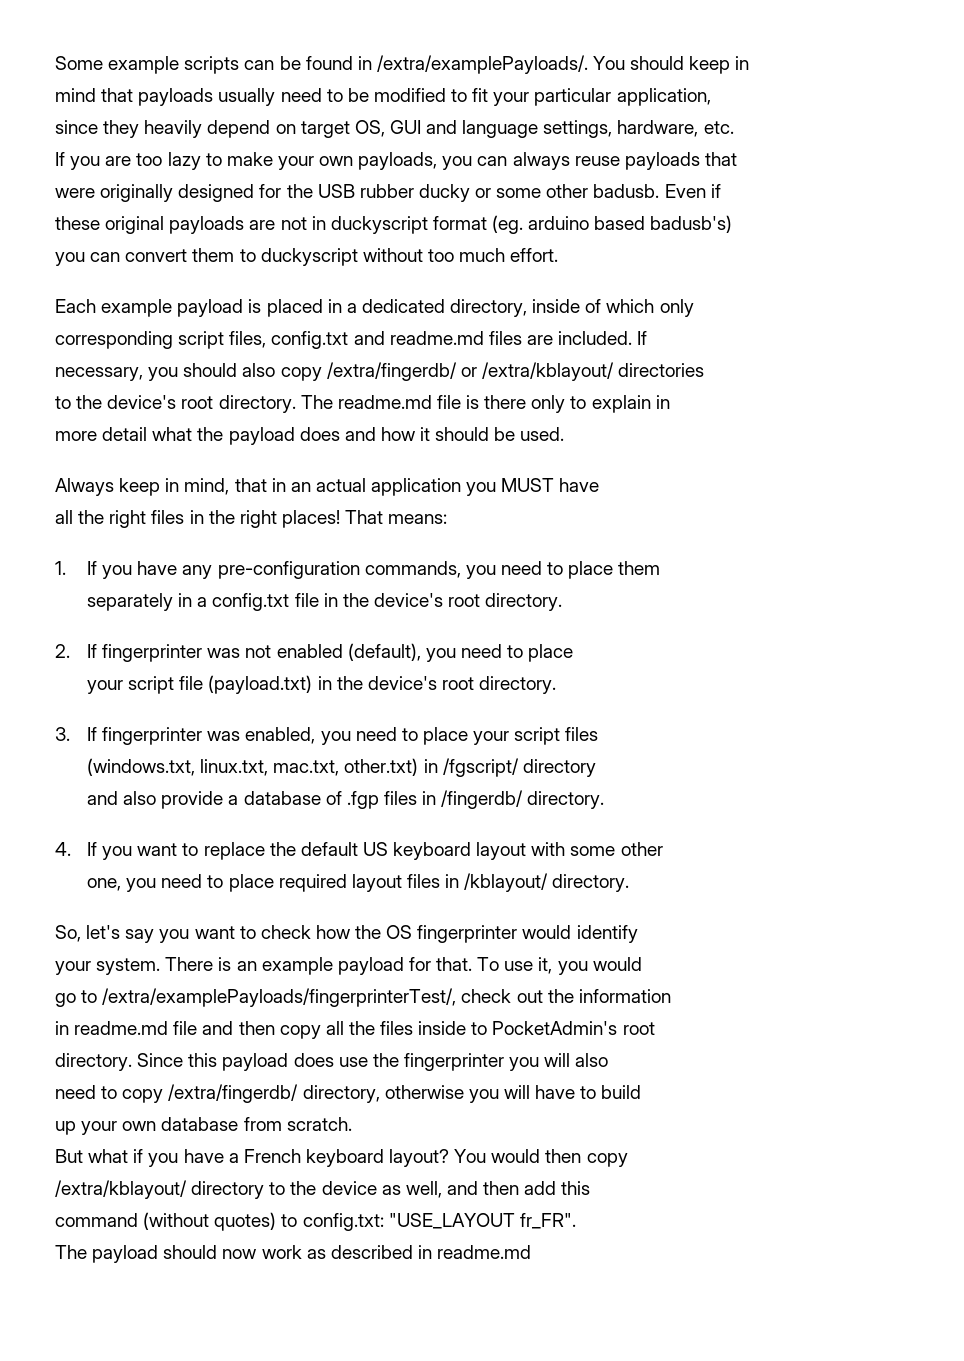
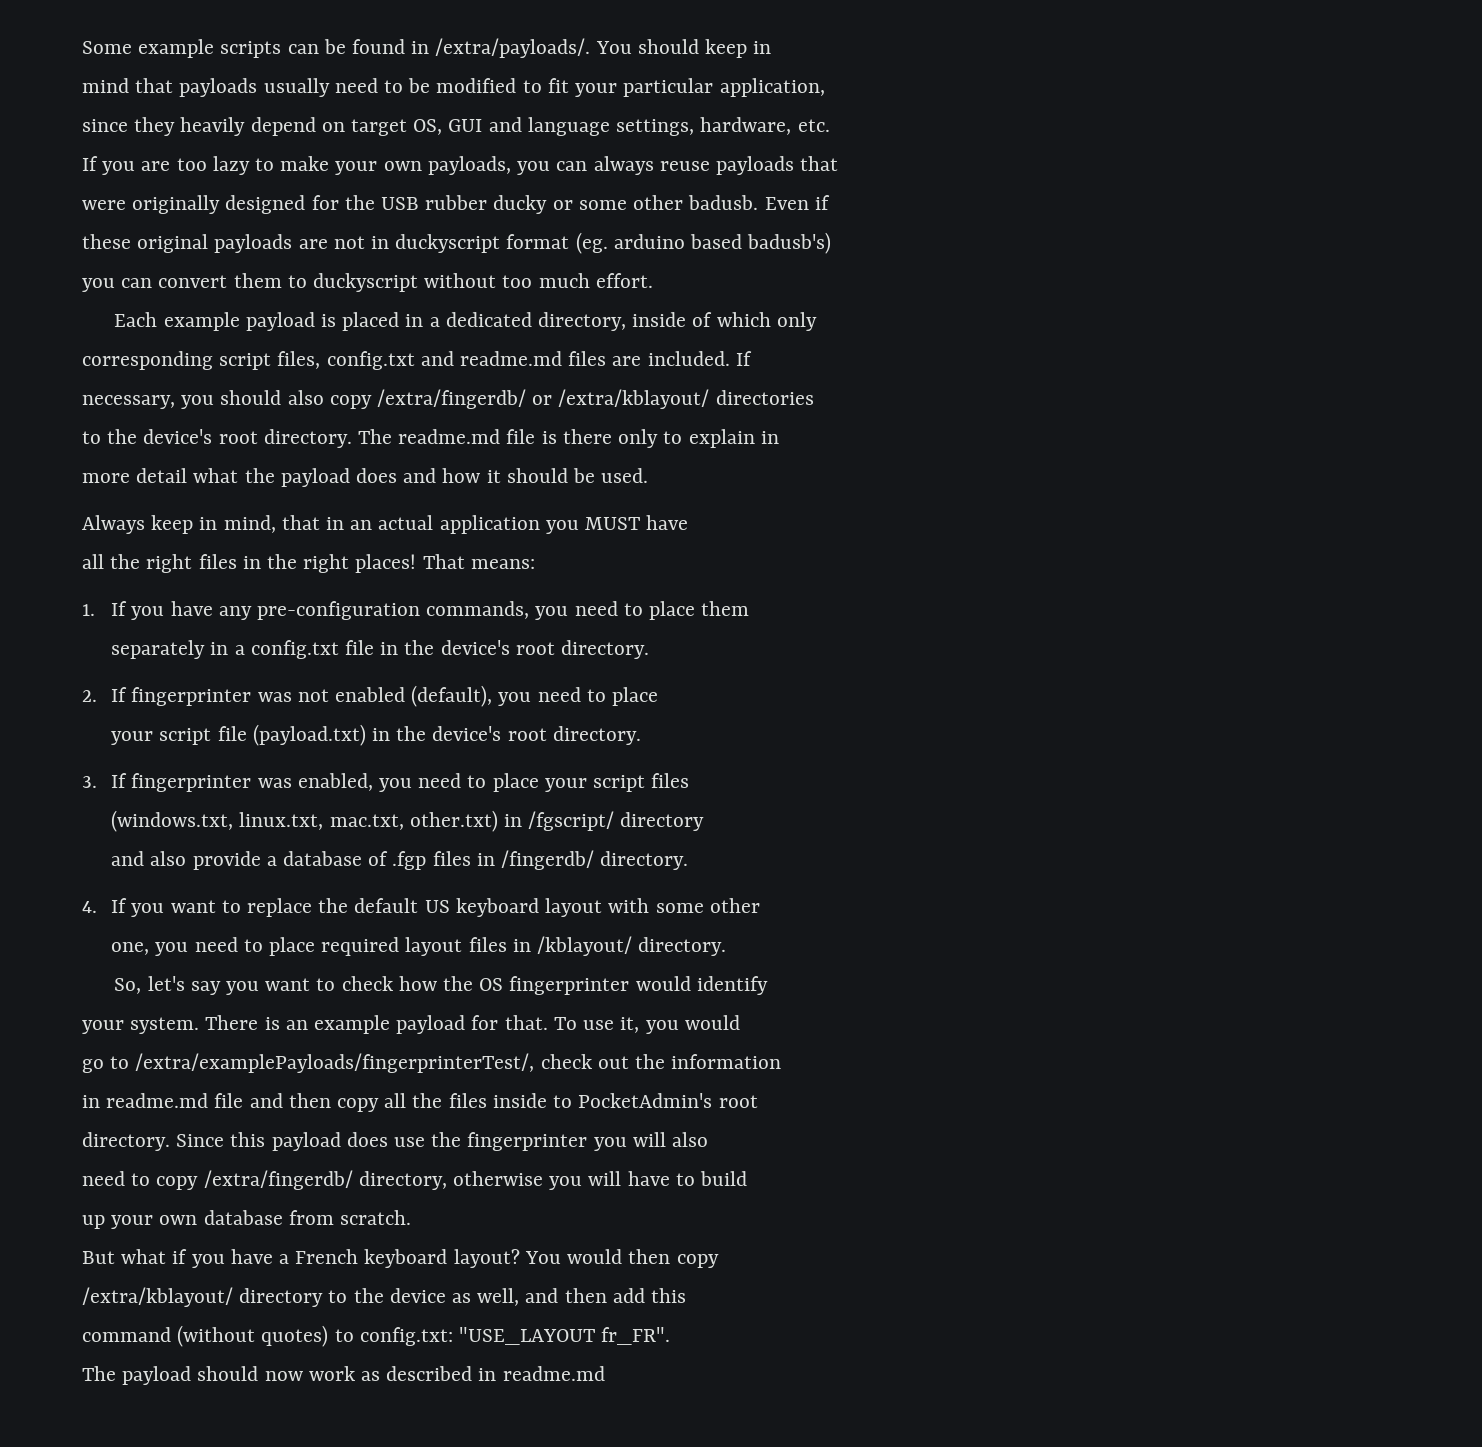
[376,55,588,74] /extra/examplePayloads/. -> [435,38,591,58] /extra/payloads/.

